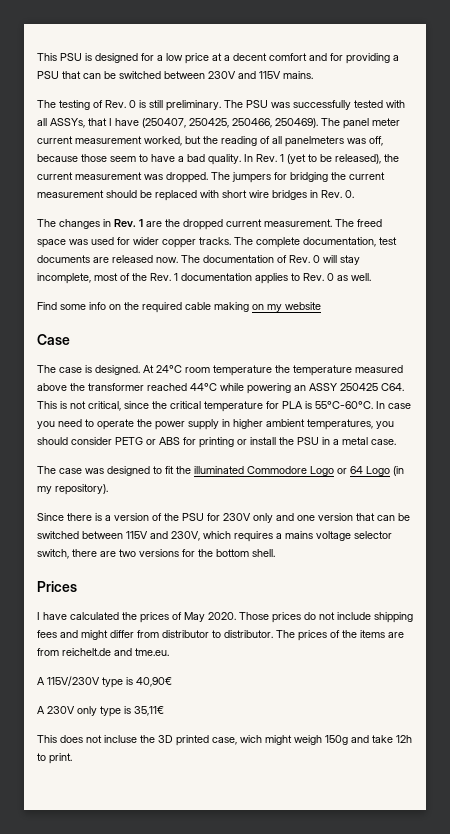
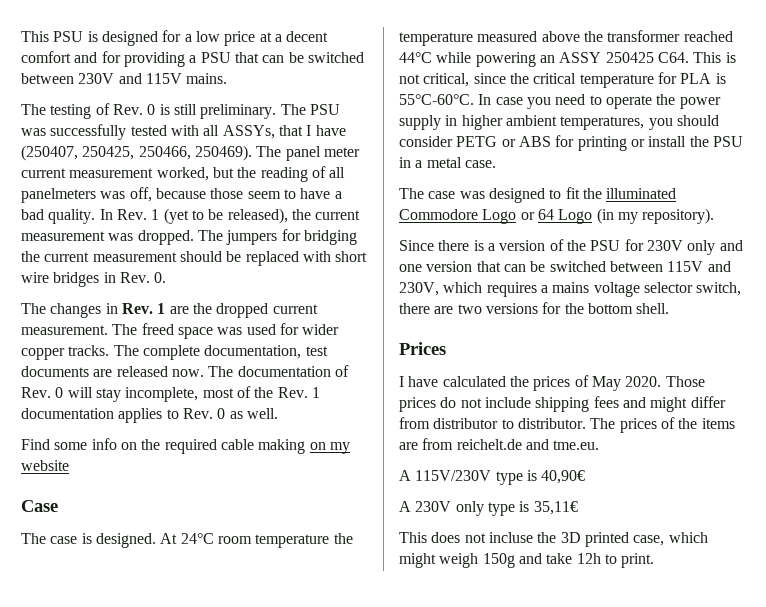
[240,735,262,743] wich -> [668,532,708,543] which

